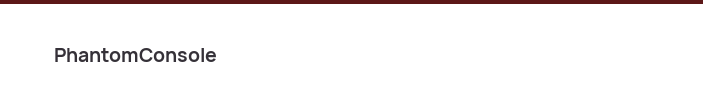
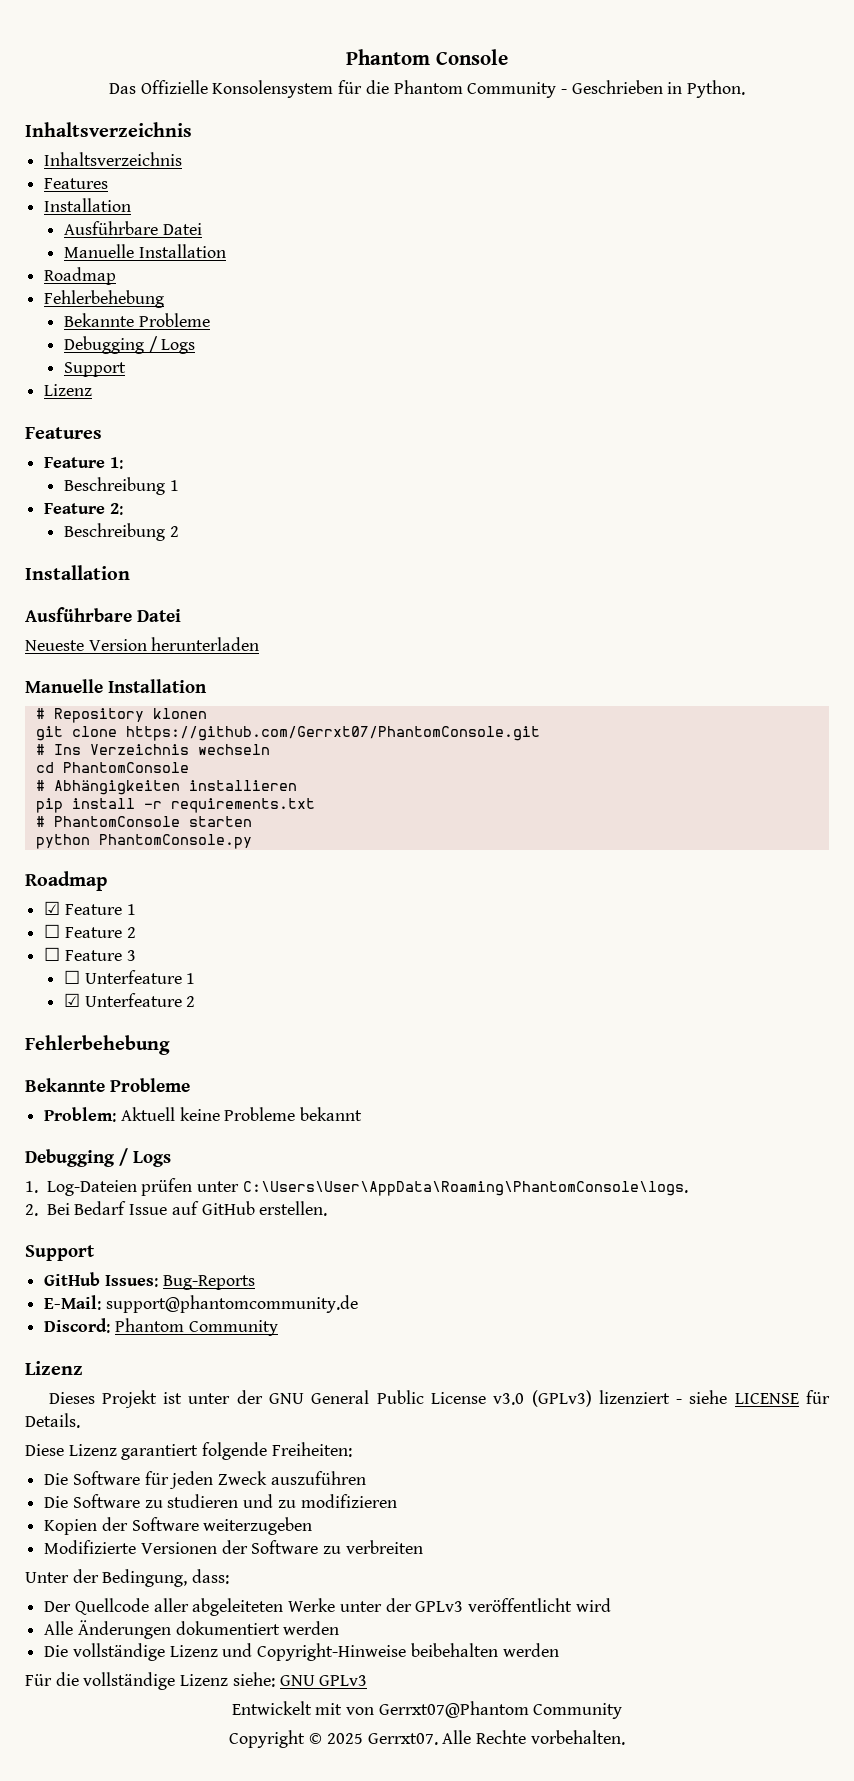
[54,48,217,62] PhantomConsole -> [346,49,508,65] [108,80,746,98] [25,122,192,137] [44,152,183,166] [44,178,109,189] [44,198,132,212] [63,221,202,235] [63,244,226,258] [44,267,117,285] [44,290,165,308] [63,313,210,327] [63,336,196,354] [63,362,126,377] [44,384,93,396] [25,427,102,439] [44,457,123,469] [63,477,179,495] [44,503,123,515] [63,523,179,541] [25,565,130,580] [25,607,181,622] [25,637,260,651] [25,679,207,693] [35,708,207,723] [35,726,540,741] [35,744,270,755] [35,762,189,773] [35,780,297,795] [35,798,315,813] [35,816,252,827] [35,834,252,849] [25,871,107,891] [44,901,136,915] [44,924,136,938] [44,947,136,961] [63,970,196,984] [63,993,196,1007] [25,1035,170,1055] [25,1078,190,1092] [44,1107,363,1122] [25,1148,171,1167] [25,1178,688,1196] [25,1201,328,1216] [25,1245,95,1261] [44,1272,255,1290] [44,1295,358,1313] [44,1318,278,1336] [25,1361,83,1375] [48,1390,831,1408] [25,1413,80,1428] [25,1442,352,1460] [44,1471,366,1489] [44,1494,397,1508] [44,1517,313,1535] [44,1540,423,1554] [25,1569,230,1587] [44,1598,611,1616] [44,1620,340,1639] [44,1643,559,1661] [25,1672,368,1690] [231,1701,623,1719] [229,1730,625,1748] Phantom Console // Das Offizielle Konsolensystem für die Phantom Community - Geschrieben in Python. // Inhaltsverzeichnis // Inhaltsverzeichnis // Features // Installation // Ausführbare Datei // Manuelle Installation // Roadmap // Fehlerbehebung // Bekannte Probleme // Debugging / Logs // Support // Lizenz // Features // Feature 1: // Beschreibung 1 // Feature 2: // Beschreibung 2 // Installation // Ausführbare Datei // Neueste Version herunterladen // Manuelle Installation // # Repository klonen // git clone https://github.com/Gerrxt07/PhantomConsole.git // # Ins Verzeichnis wechseln // cd PhantomConsole // # Abhängigkeiten installieren // pip install -r requirements.txt // # PhantomConsole starten // python PhantomConsole.py // Roadmap // ☑ Feature 1 // ☐ Feature 2 // ☐ Feature 3 // ☐ Unterfeature 1 // ☑ Unterfeature 2 // Fehlerbehebung // Bekannte Probleme // Problem: Aktuell keine Probleme bekannt // Debugging / Logs // 1. Log-Dateien prüfen unter C:\Users\User\AppData\Roaming\PhantomConsole\logs. // 2. Bei Bedarf Issue auf GitHub erstellen. // Support // GitHub Issues: Bug-Reports // E-Mail: support@phantomcommunity.de // Discord: Phantom Community // Lizenz // Dieses Projekt ist unter der GNU General Public License v3.0 (GPLv3) lizenziert - siehe LICENSE für Details. // Diese Lizenz garantiert folgende Freiheiten: // Die Software für jeden Zweck auszuführen // Die Software zu studieren und zu modifizieren // Kopien der Software weiterzugeben // Modifizierte Versionen der Software zu verbreiten // Unter der Bedingung, dass: // Der Quellcode aller abgeleiteten Werke unter der GPLv3 veröffentlicht wird // Alle Änderungen dokumentiert werden // Die vollständige Lizenz und Copyright-Hinweise beibehalten werden // Für die vollständige Lizenz siehe: GNU GPLv3 // Entwickelt mit von Gerrxt07@Phantom Community // Copyright © 2025 Gerrxt07. Alle Rechte vorbehalten.

